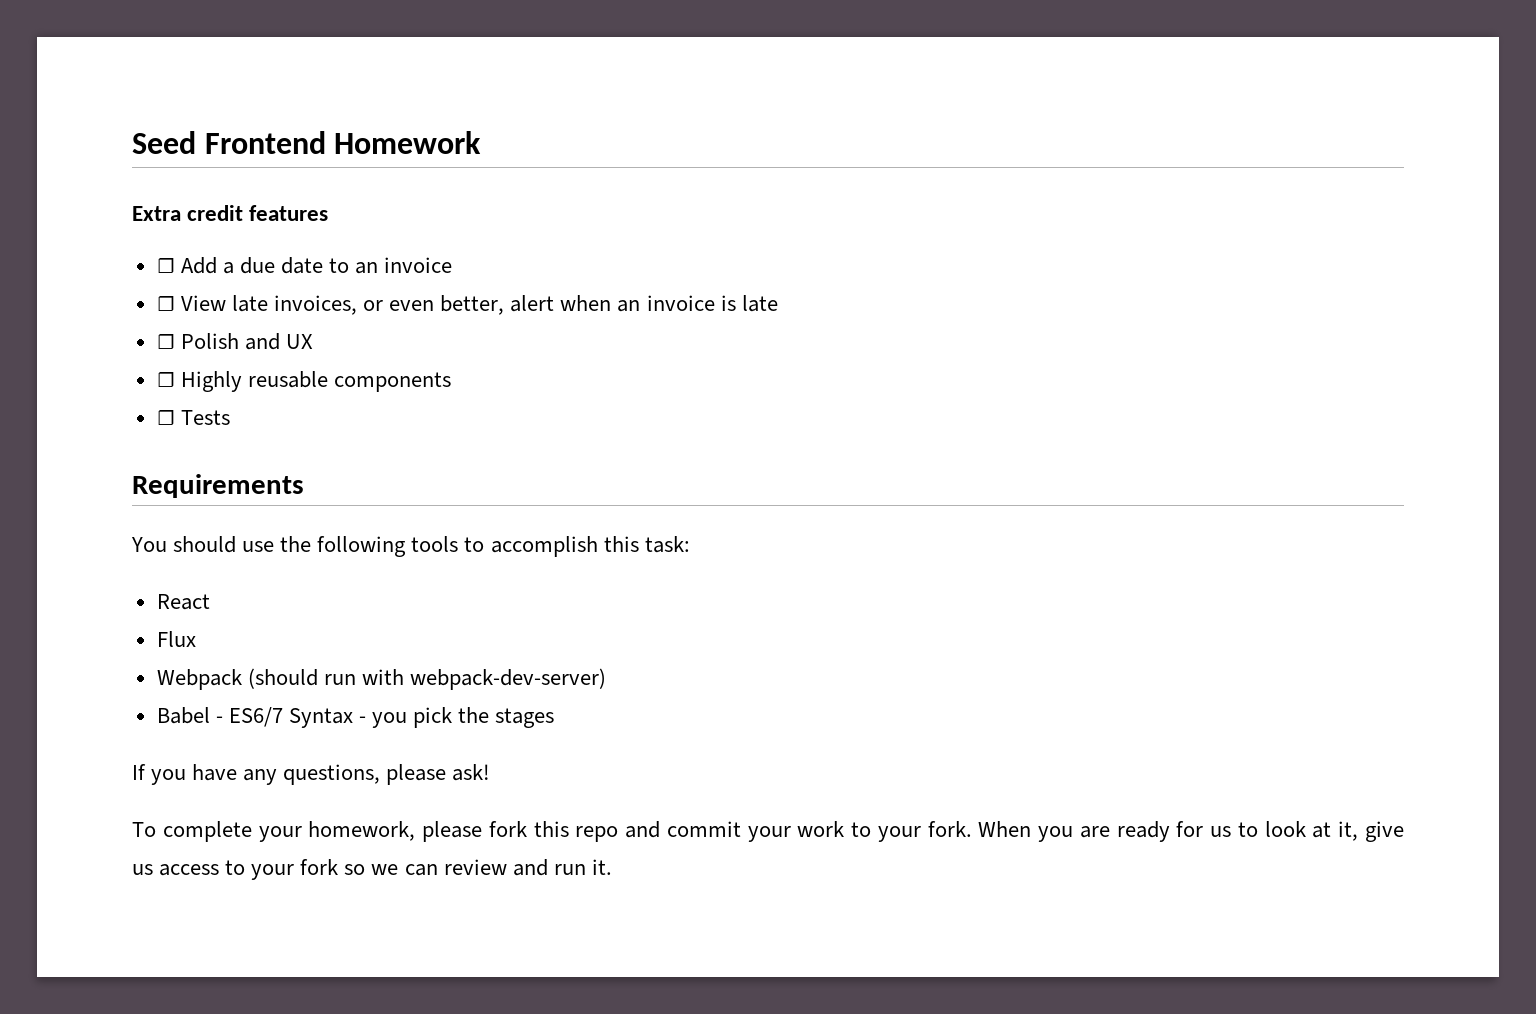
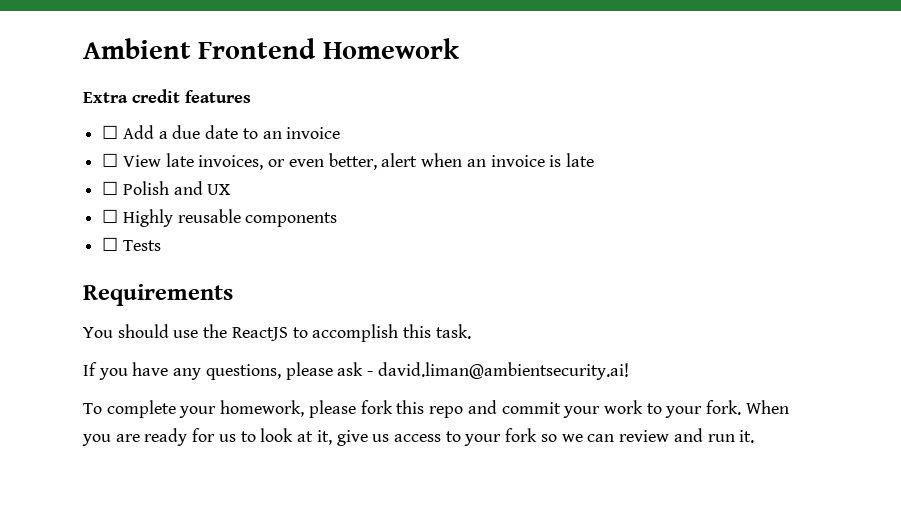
[132,131,196,154] Seed -> [83,38,191,59] Ambient
[317,536,459,557] following tools -> [231,327,288,341] ReactJS
[644,536,690,553] [156,594,210,610] [156,631,196,647] [156,668,607,690] [156,707,555,728] task: // React // Flux // Webpack (should run with webpack-dev-server) // Babel - ES6/7 Syntax - you pick the stages -> [435,324,471,339] task.
[452,764,491,781] ask! -> [337,362,629,380] ask - david.liman@ambientsecurity.ai!

